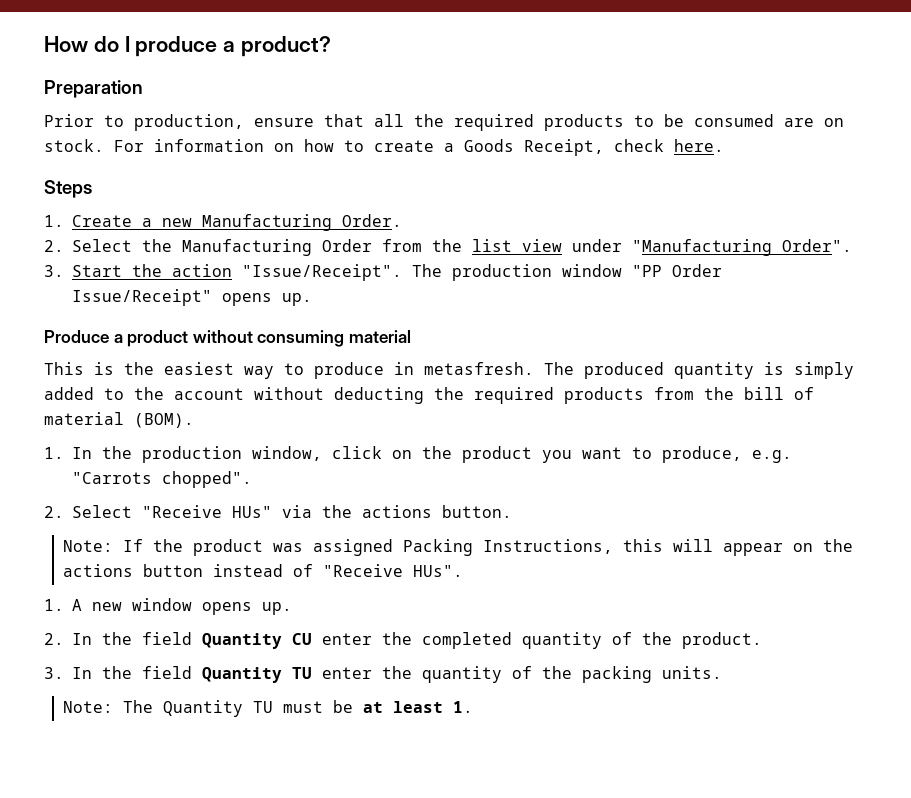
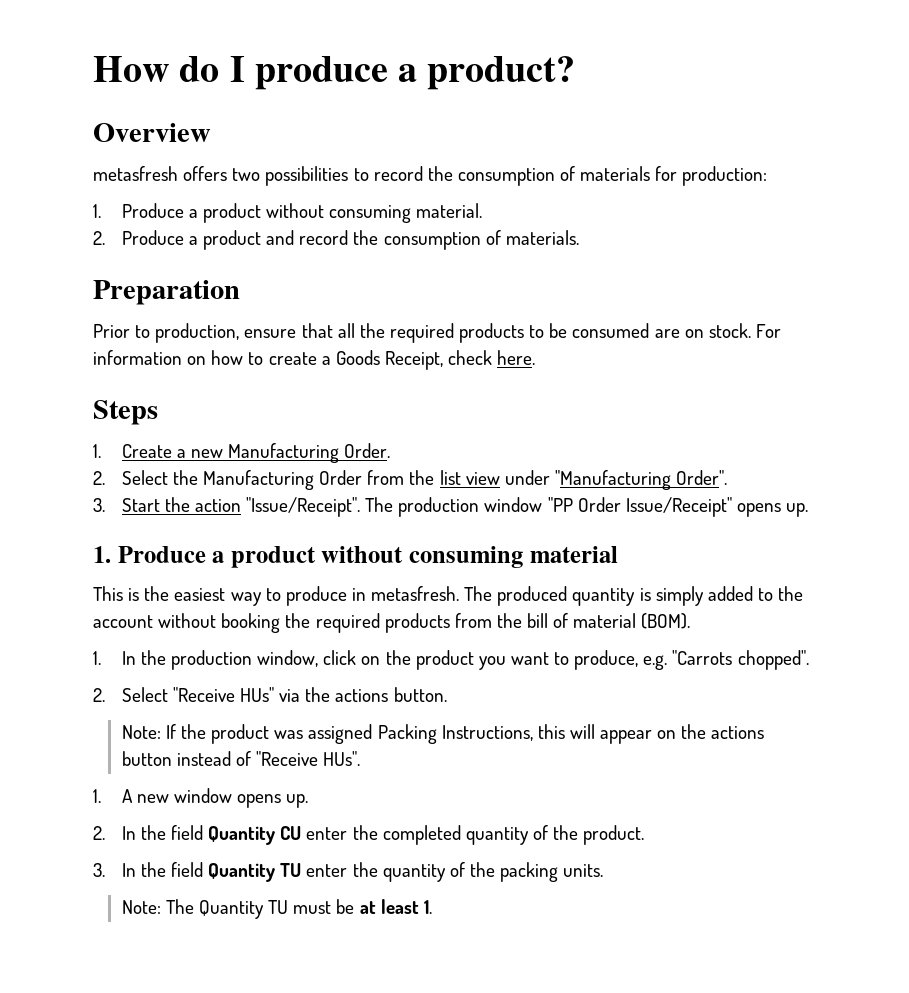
(332, 46) none -> [93,123,211,142] [93,166,768,186] [93,203,483,223] [93,230,579,250] // Overview // metasfresh offers two possibilities to record the consumption of materials for production: // 1. Produce a product without consuming material. // 2. Produce a product and record the consumption of materials.
(312, 299) none -> [93,546,111,563] 1.
[334,387,424,404] deducting -> [221,613,281,633] booking

